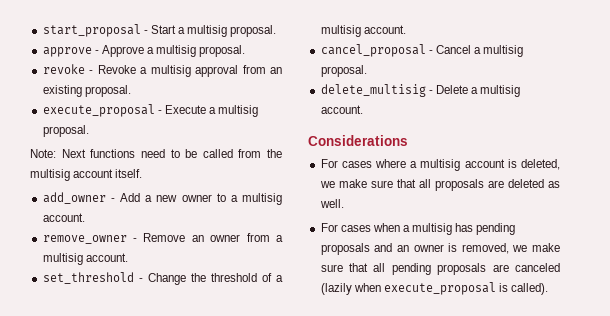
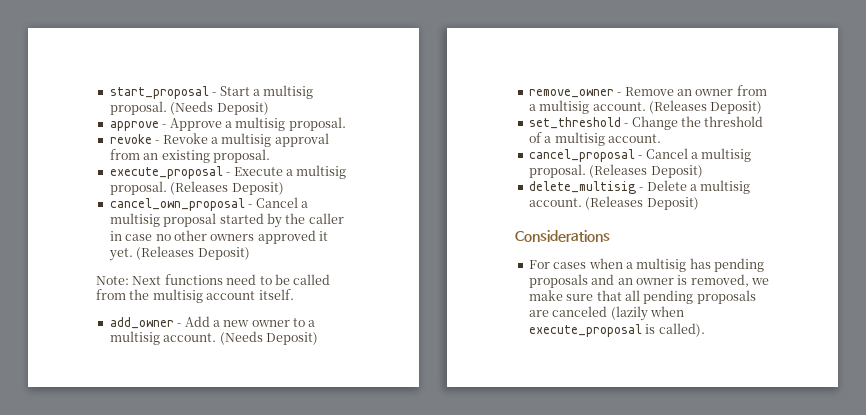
(277, 31) none -> [170,101,269,115] (Needs Deposit)
(89, 131) none -> [170,181,284,195] [109,197,308,211] [109,213,344,228] [109,230,328,244] [108,246,250,261] (Releases Deposit) // cancel_own_proposal - Cancel a multisig proposal started by the caller in case no other owners approved it yet. (Releases Deposit)
(85, 217) none -> [219,331,318,345] (Needs Deposit)
(128, 257) none -> [648,100,763,114] (Releases Deposit)
(367, 71) none -> [589,164,703,178] (Releases Deposit)
(363, 109) none -> [585,196,699,210] (Releases Deposit)
[320,159,560,171] [319,179,560,191] [319,199,344,208] // For cases where a multisig account is deleted, we make sure that all proposals are deleted as well. -> (610, 236) none

